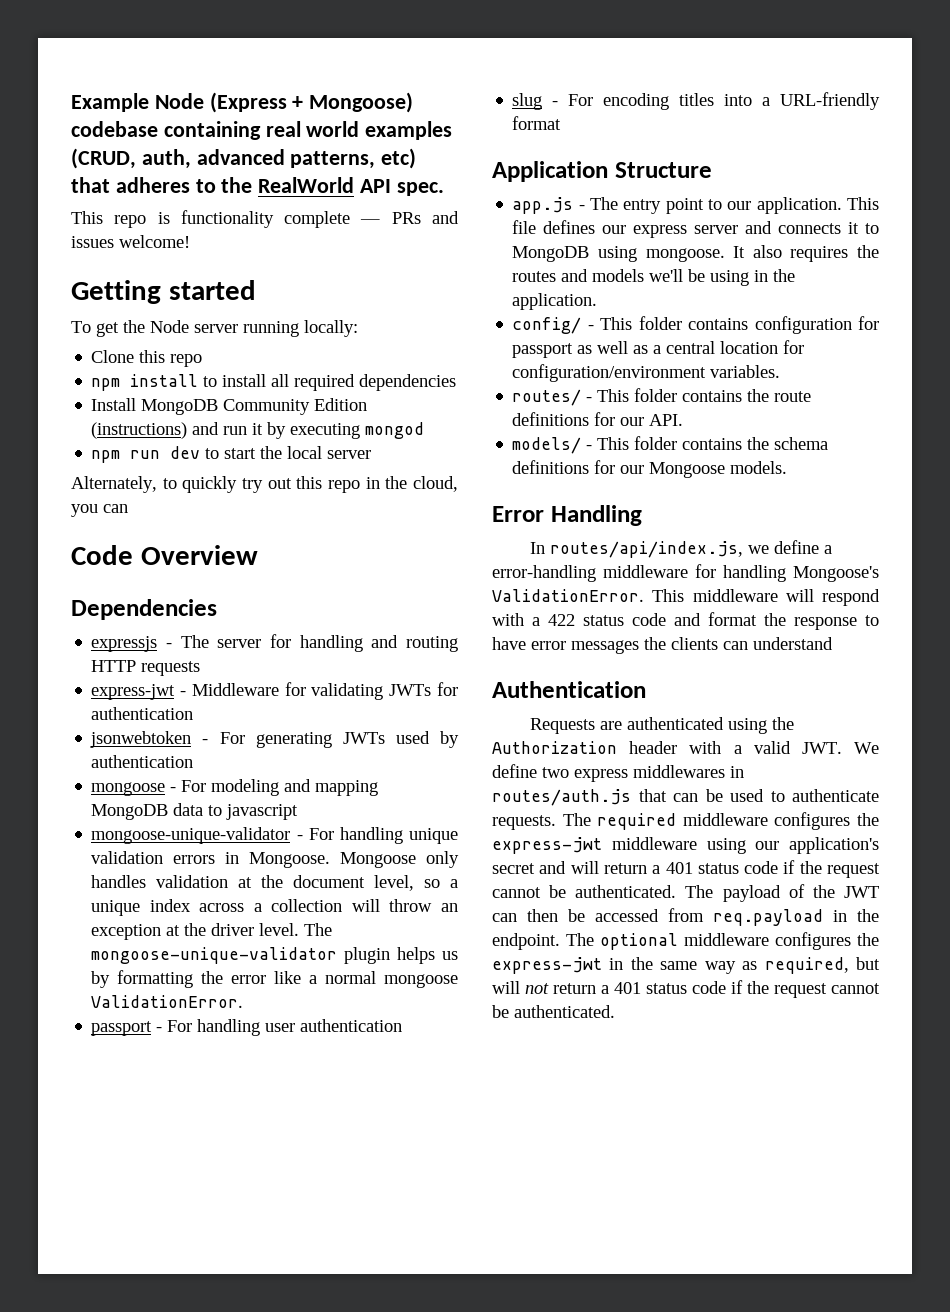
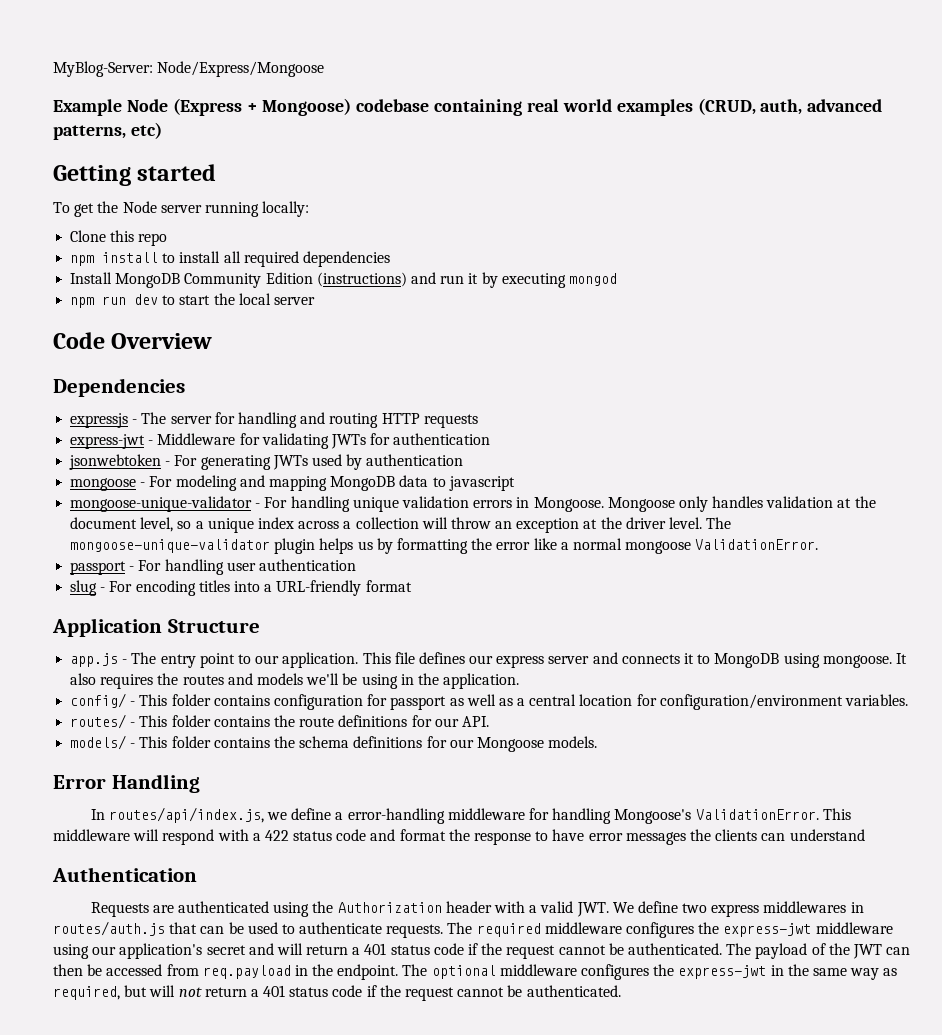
(71, 102) none -> [53,61,325,77] MyBlog-Server: Node/Express/Mongoose //
[71,177,444,196] [71,210,459,228] [71,235,190,248] that adheres to the RealWorld API spec. // This repo is functionality complete — PRs and issues welcome! -> (162, 130) none
[71,476,459,493] [71,504,128,517] // Alternately, to quickly try out this repo in the cloud, you can -> (315, 301) none

